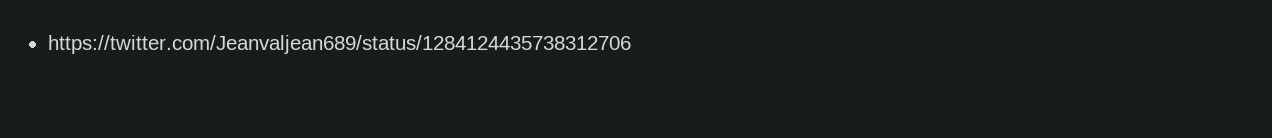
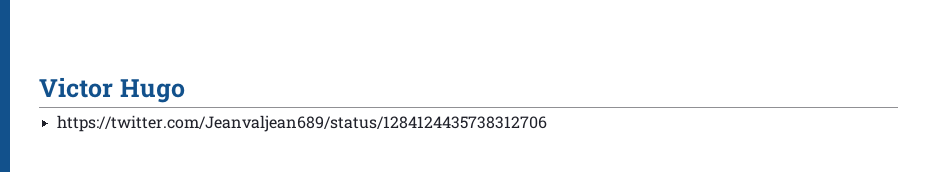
(47, 44) none -> [39,77,185,103] Victor Hugo //

